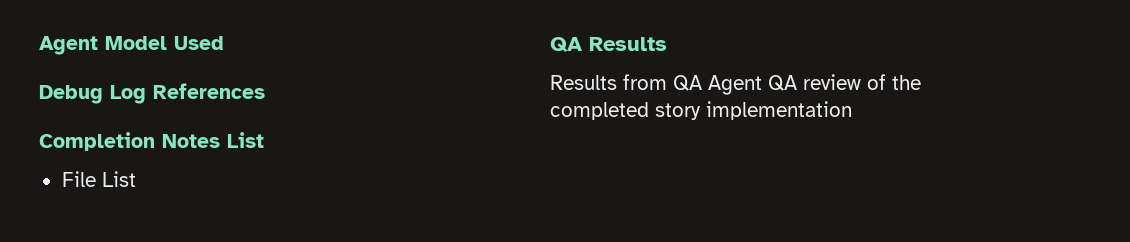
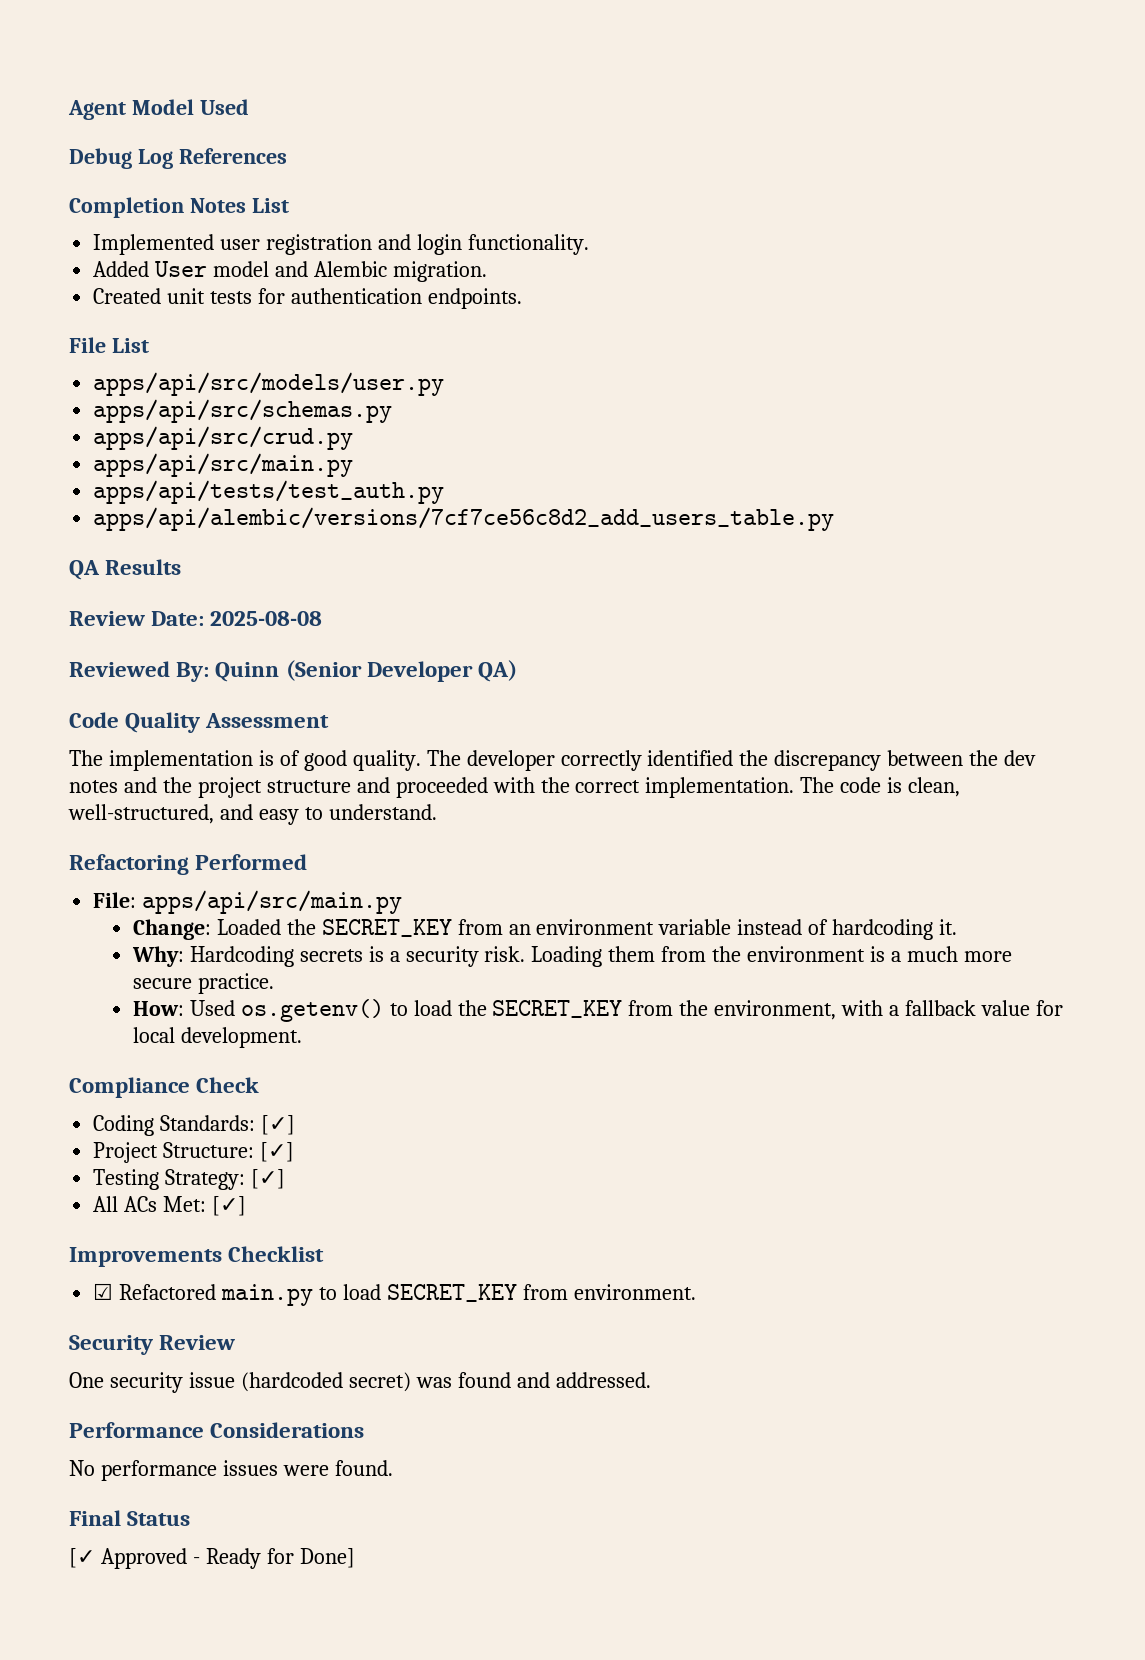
[61,171,136,187] [550,37,667,53] [550,74,921,95] [550,101,852,120] File List // QA Results // Results from QA Agent QA review of the completed story implementation -> [93,234,589,255] [93,261,487,282] [93,288,522,309] [69,337,149,353] [93,372,445,396] [93,399,393,423] [93,426,354,450] [93,453,354,477] [93,480,445,504] [93,507,835,531] [69,559,182,580] [69,611,323,626] [69,660,518,682] [69,712,330,733] [69,750,1037,771] [69,777,961,798] [68,804,437,825] [69,854,308,875] [93,890,403,914] [132,919,958,940] [131,946,1012,967] [132,973,274,994] [132,999,1063,1022] [132,1027,302,1048] [69,1077,260,1098] [93,1115,296,1136] [93,1142,295,1163] [93,1169,286,1190] [93,1196,247,1216] [69,1246,325,1267] [93,1283,696,1306] [69,1335,236,1355] [69,1372,651,1393] [69,1422,365,1438] [69,1460,393,1481] [69,1510,191,1526] [69,1548,355,1569] Implemented user registration and login functionality. // Added User model and Alembic migration. // Created unit tests for authentication endpoints. // File List // apps/api/src/models/user.py // apps/api/src/schemas.py // apps/api/src/crud.py // apps/api/src/main.py // apps/api/tests/test_auth.py // apps/api/alembic/versions/7cf7ce56c8d2_add_users_table.py // QA Results // Review Date: 2025-08-08 // Reviewed By: Quinn (Senior Developer QA) // Code Quality Assessment // The implementation is of good quality. The developer correctly identified the discrepancy between the dev notes and the project structure and proceeded with the correct implementation. The code is clean, well-structured, and easy to understand. // Refactoring Performed // File: apps/api/src/main.py // Change: Loaded the SECRET_KEY from an environment variable instead of hardcoding it. // Why: Hardcoding secrets is a security risk. Loading them from the environment is a much more secure practice. // How: Used os.getenv() to load the SECRET_KEY from the environment, with a fallback value for local development. // Compliance Check // Coding Standards: [✓] // Project Structure: [✓] // Testing Strategy: [✓] // All ACs Met: [✓] // Improvements Checklist // ☑ Refactored main.py to load SECRET_KEY from environment. // Security Review // One security issue (hardcoded secret) was found and addressed. // Performance Considerations // No performance issues were found. // Final Status // [✓ Approved - Ready for Done]

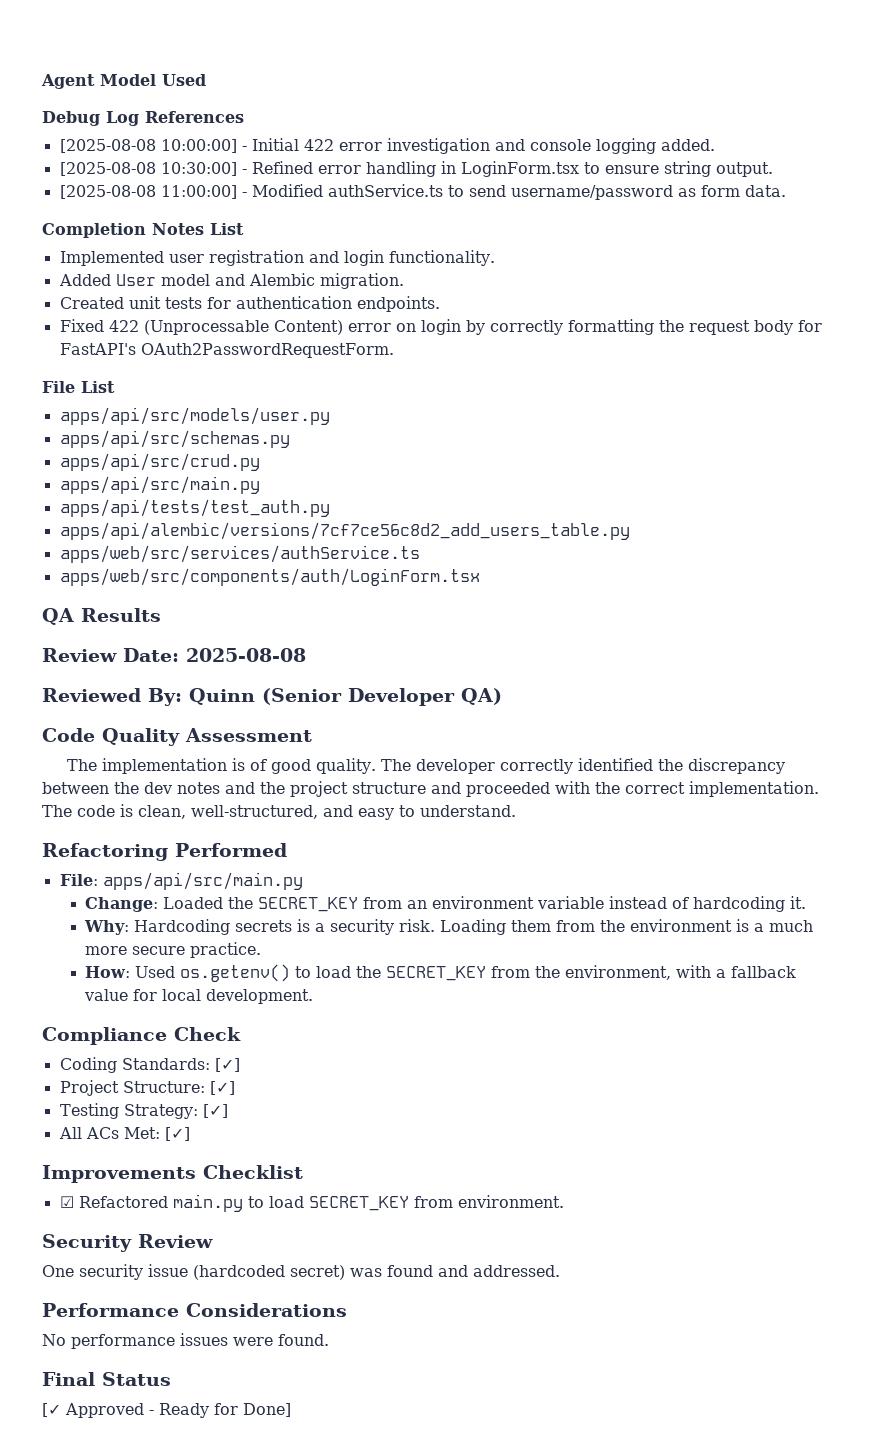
(287, 156) none -> [59,138,715,154] [59,161,773,177] [59,184,786,200] // [2025-08-08 10:00:00] - Initial 422 error investigation and console logging added. // [2025-08-08 10:30:00] - Refined error handling in LoginForm.tsx to ensure string output. // [2025-08-08 11:00:00] - Modified authService.ts to send username/password as form data.
(522, 298) none -> [59,319,822,335] [59,343,394,358] // Fixed 422 (Unprocessable Content) error on login by correctly formatting the request body for FastAPI's OAuth2PasswordRequestForm.
(835, 519) none -> [59,545,420,563] [59,568,480,586] // apps/web/src/services/authService.ts // apps/web/src/components/auth/LoginForm.tsx

